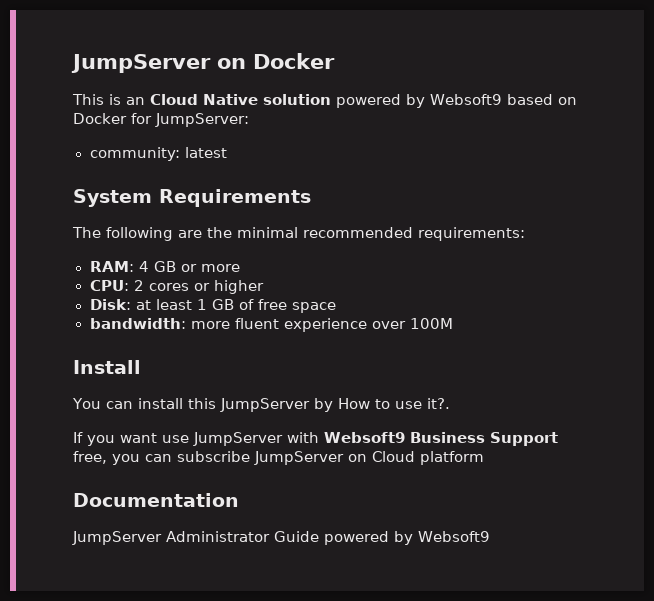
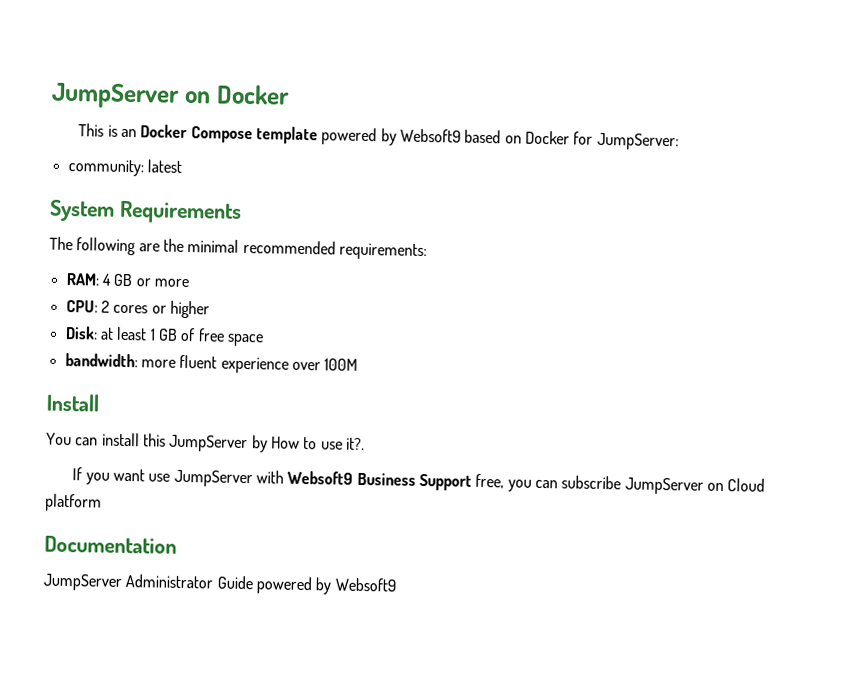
[150,94,331,105] Cloud Native solution -> [140,124,319,145] Docker Compose template

